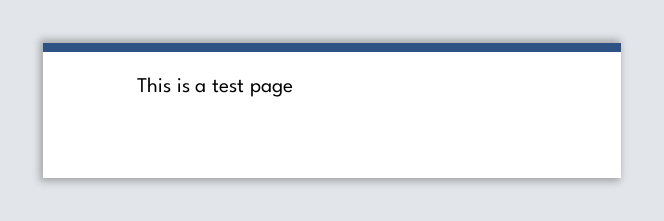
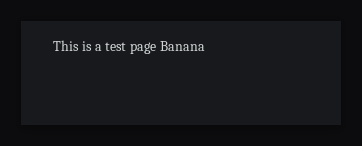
(293, 90) none -> [159,41,205,51] Banana

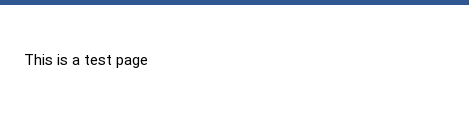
[159,41,205,51] Banana -> (149, 62) none

